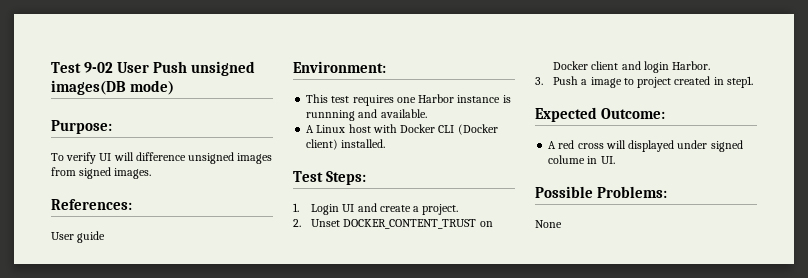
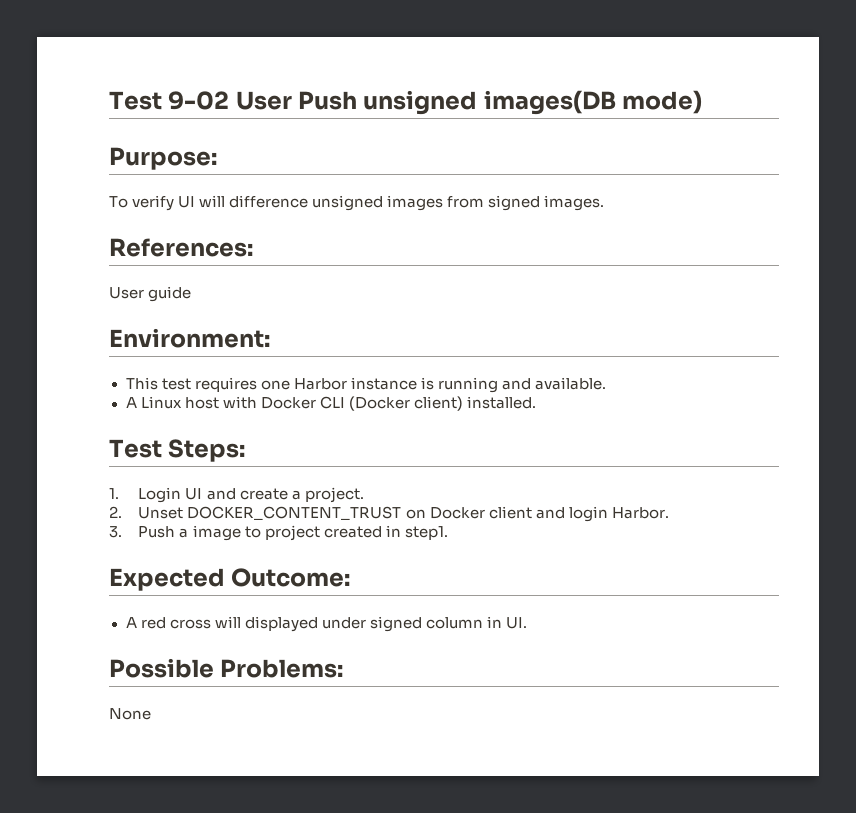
[306,110,356,121] runnning -> [437,377,498,393] running
[548,155,586,164] colume -> [425,617,483,629] column

